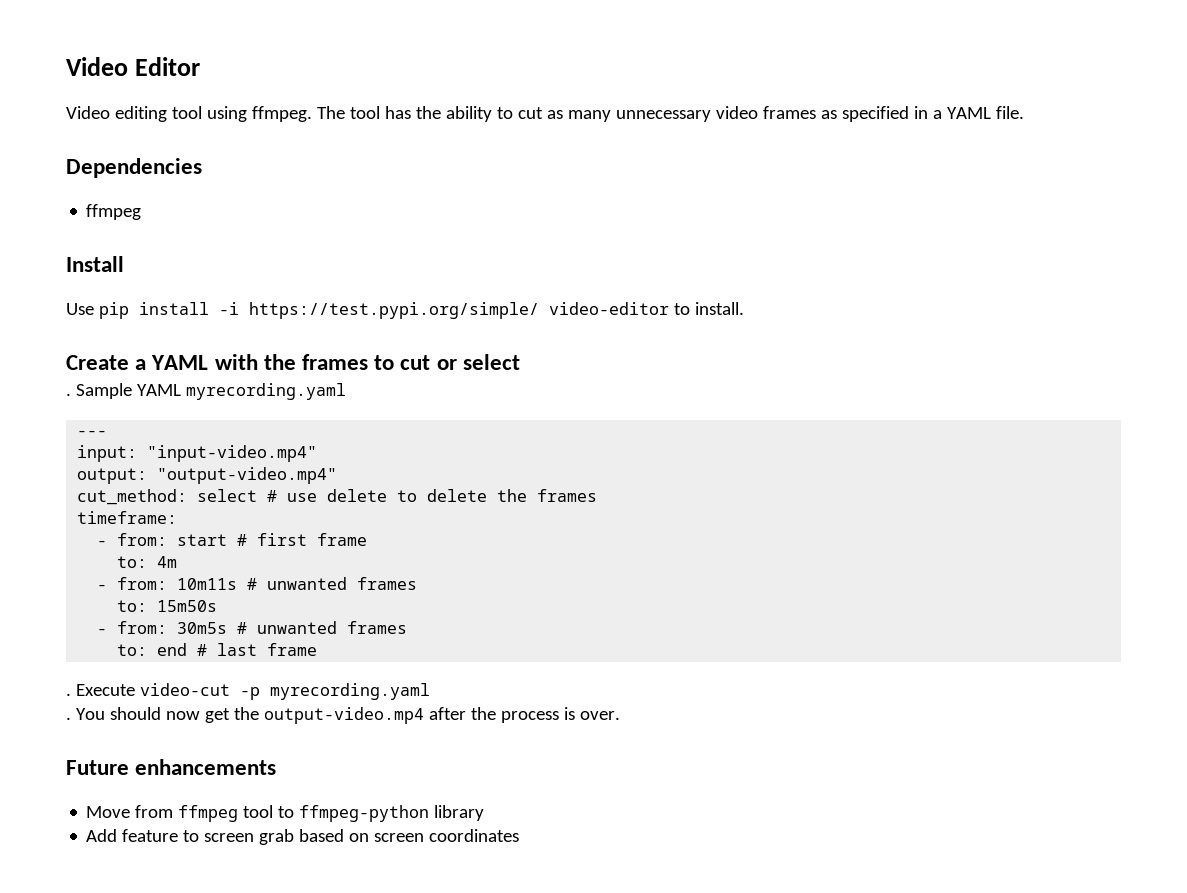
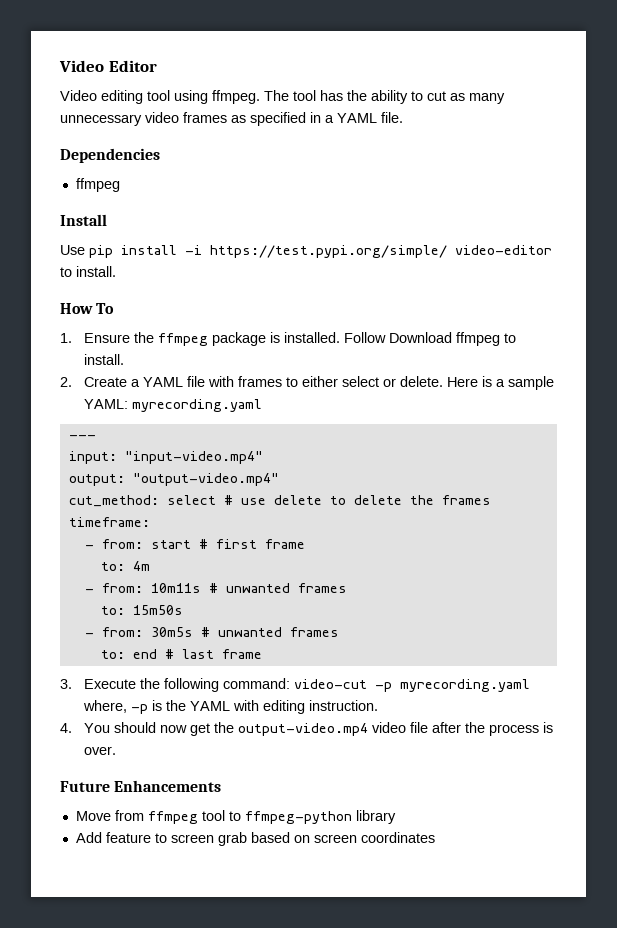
[66,354,520,370] [66,383,181,399] Create a YAML with the frames to cut or select // . Sample YAML -> [60,303,115,314] [60,332,516,346] [83,354,124,365] [60,376,554,390] [83,399,128,409] How To // 1. Ensure the ffmpeg package is installed. Follow Download ffmpeg to install. // 2. Create a YAML file with frames to either select or delete. Here is a sample YAML:
[66,683,430,700] [66,717,71,720] . Execute video-cut -p myrecording.yaml // . -> [60,678,530,692] [82,700,378,714] [60,723,72,733] 3. Execute the following command: video-cut -p myrecording.yaml where, -p is the YAML with editing instruction. // 4.
(424, 715) none -> [371,722,428,733] video file
[135,759,277,775] enhancements -> [114,780,222,792] Enhancements

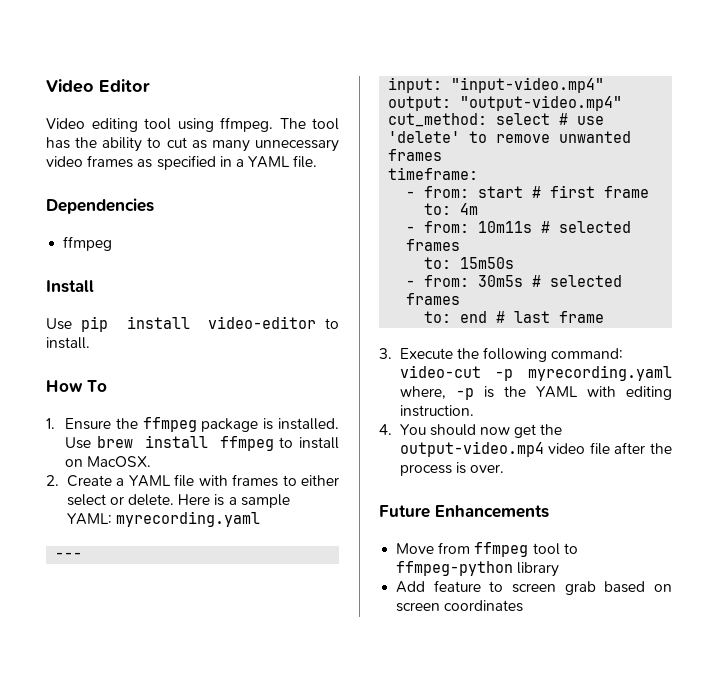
[185,245,447,258] -i https://test.pypi.org/simple/ -> (190, 322) none
[343,332,516,346] [83,354,124,365] Follow Download ffmpeg to install. -> [64,435,339,451] [64,456,152,467] Use brew install ffmpeg to install on MacOSX.
[273,495,434,505] delete to delete the -> [388,131,632,143] 'delete' to remove unwanted
[225,583,290,593] unwanted -> [559,221,632,233] selected
[217,627,282,637] unwanted -> [550,275,623,287] selected

